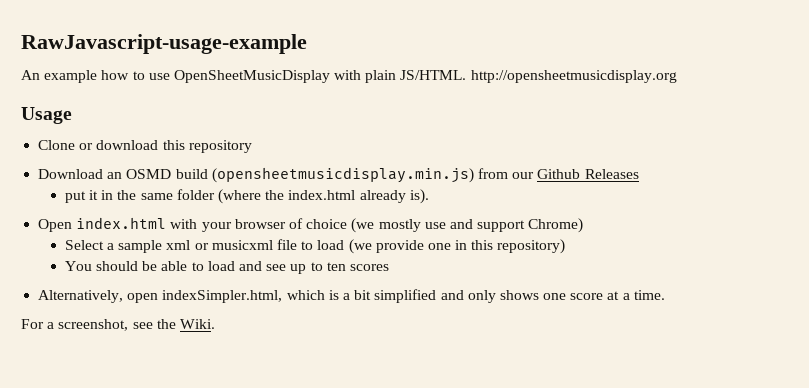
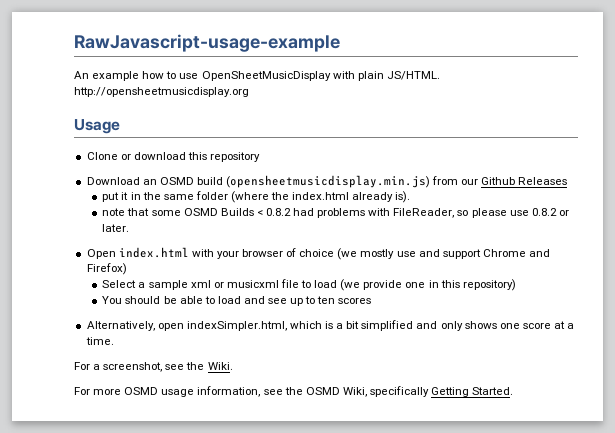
(429, 196) none -> [102,208,569,218] [102,224,130,232] // note that some OSMD Builds < 0.8.2 had problems with FileReader, so please use 0.8.2 or later.
[528,218,584,233] Chrome) -> [482,249,551,257] [86,263,127,275] Chrome and Firefox)
(215, 324) none -> [74,386,514,397] // For more OSMD usage information, see the OSMD Wiki, specifically Getting Started.

